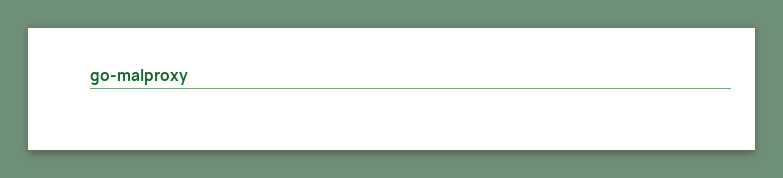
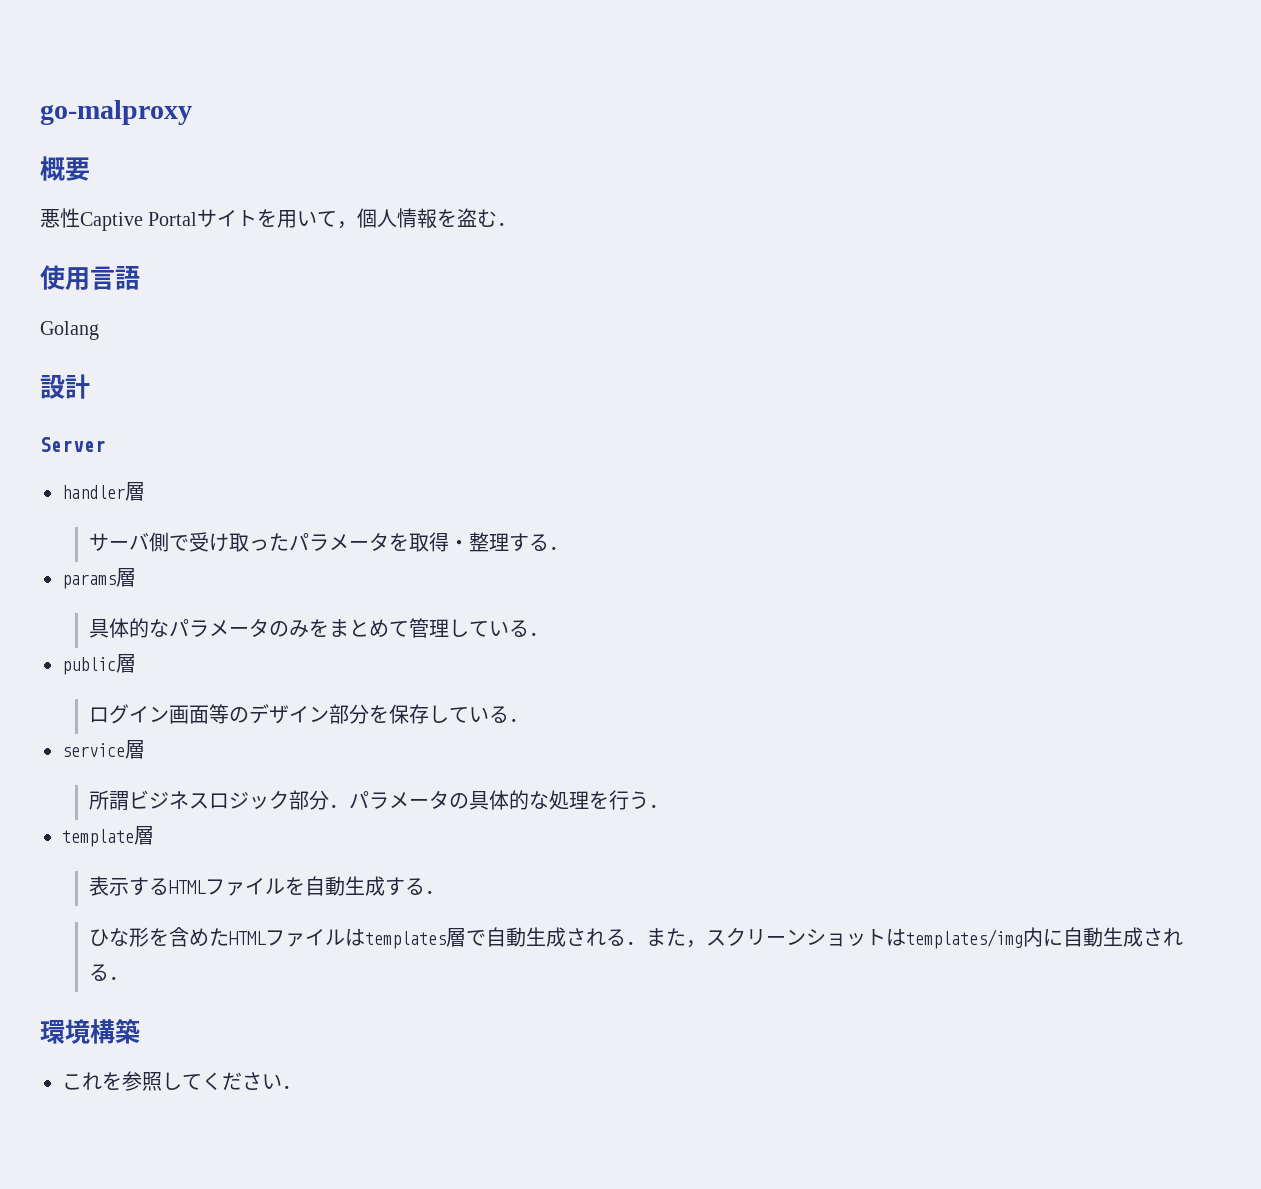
(188, 77) none -> [40,156,90,181] [40,208,518,231] [40,265,140,291] [40,321,99,340] [40,374,90,399] [40,437,106,452] [62,482,145,501] [88,532,569,552] [62,568,136,589] [88,618,549,638] [62,654,136,675] [88,704,529,724] [62,740,145,759] [88,790,669,810] [62,826,154,847] [88,876,445,896] [88,927,1183,949] [88,964,129,981] [40,1019,140,1044] [62,1071,302,1091] // 概要 // 悪性Captive Portalサイトを用いて，個人情報を盗む． // 使用言語 // Golang // 設計 // Server // handler層 // サーバ側で受け取ったパラメータを取得・整理する． // params層 // 具体的なパラメータのみをまとめて管理している． // public層 // ログイン画面等のデザイン部分を保存している． // service層 // 所謂ビジネスロジック部分．パラメータの具体的な処理を行う． // template層 // 表示するHTMLファイルを自動生成する． // ひな形を含めたHTMLファイルはtemplates層で自動生成される．また，スクリーンショットはtemplates/img内に自動生成される． // 環境構築 // これを参照してください．

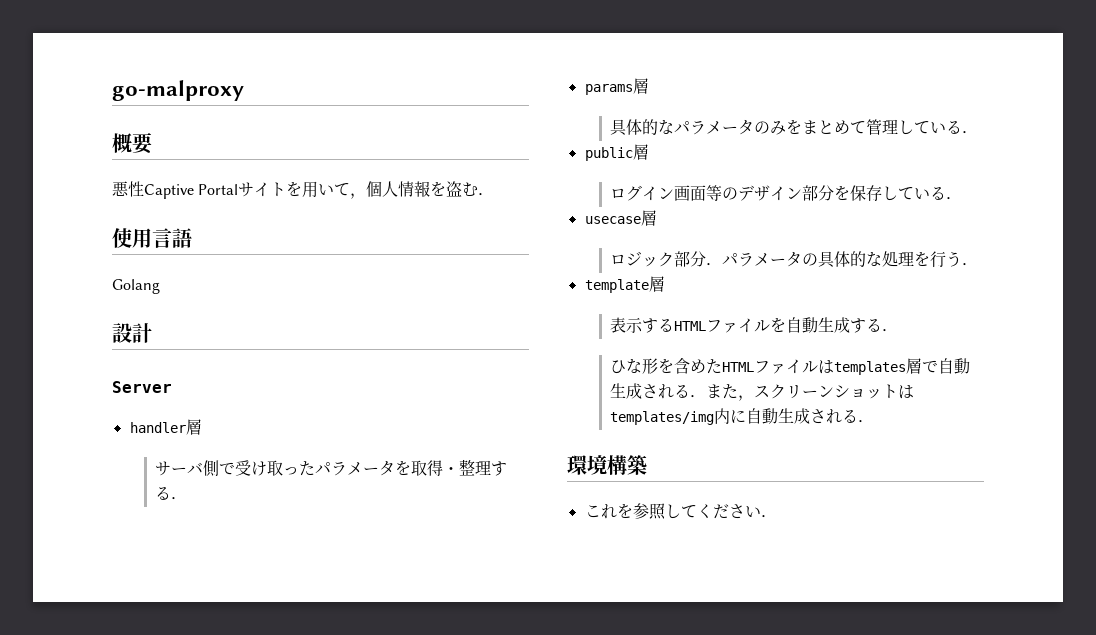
[62,740,145,759] [88,790,209,810] service層 // 所謂ビジネス -> [584,210,657,226] usecase層 //

